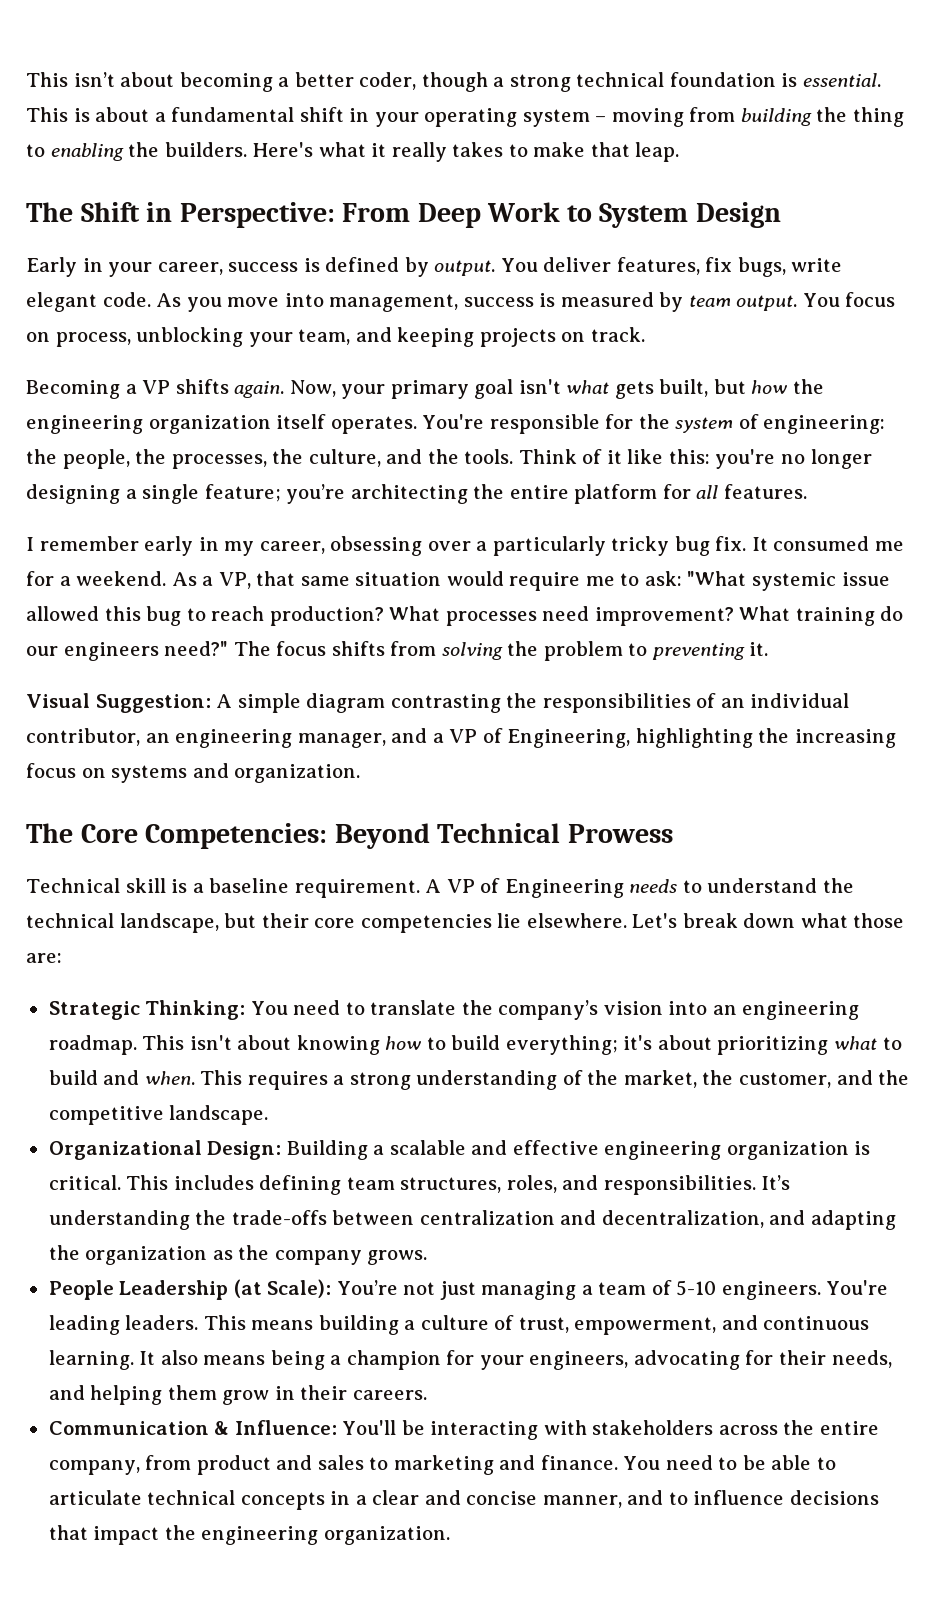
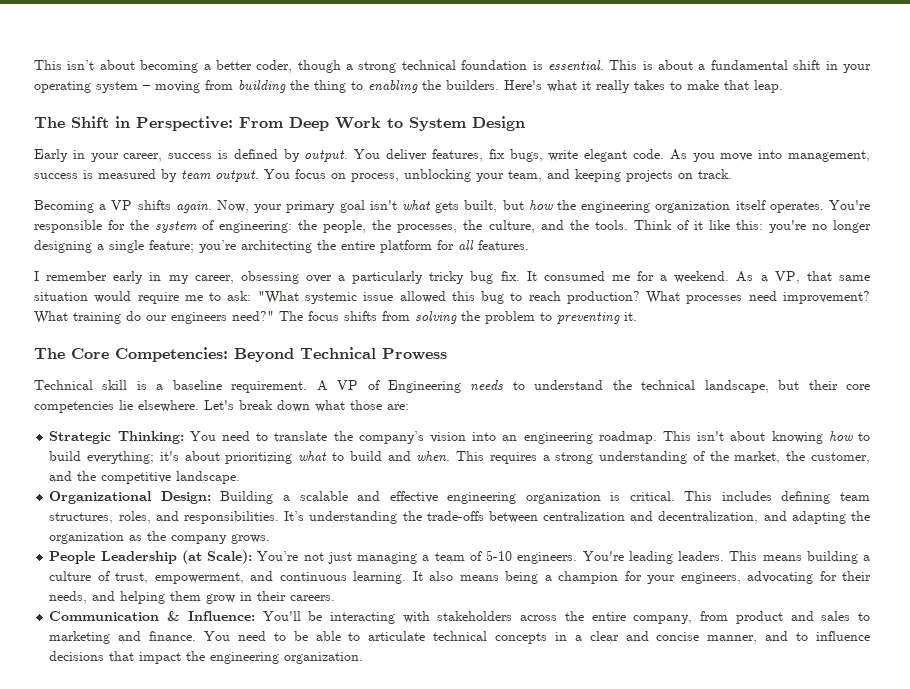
[26,693,850,713] [26,728,896,748] [26,763,361,783] // Visual Suggestion: A simple diagram contrasting the responsibilities of an individual contributor, an engineering manager, and a VP of Engineering, highlighting the increasing focus on systems and organization. -> (637, 316) none

